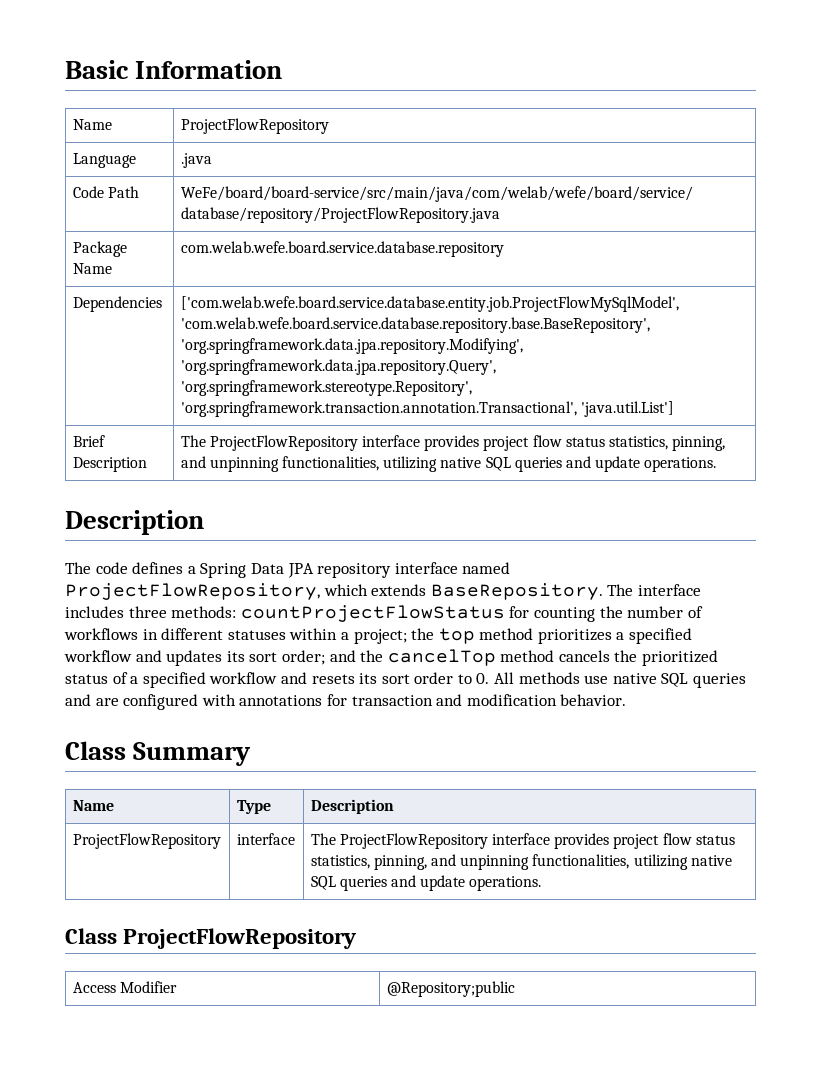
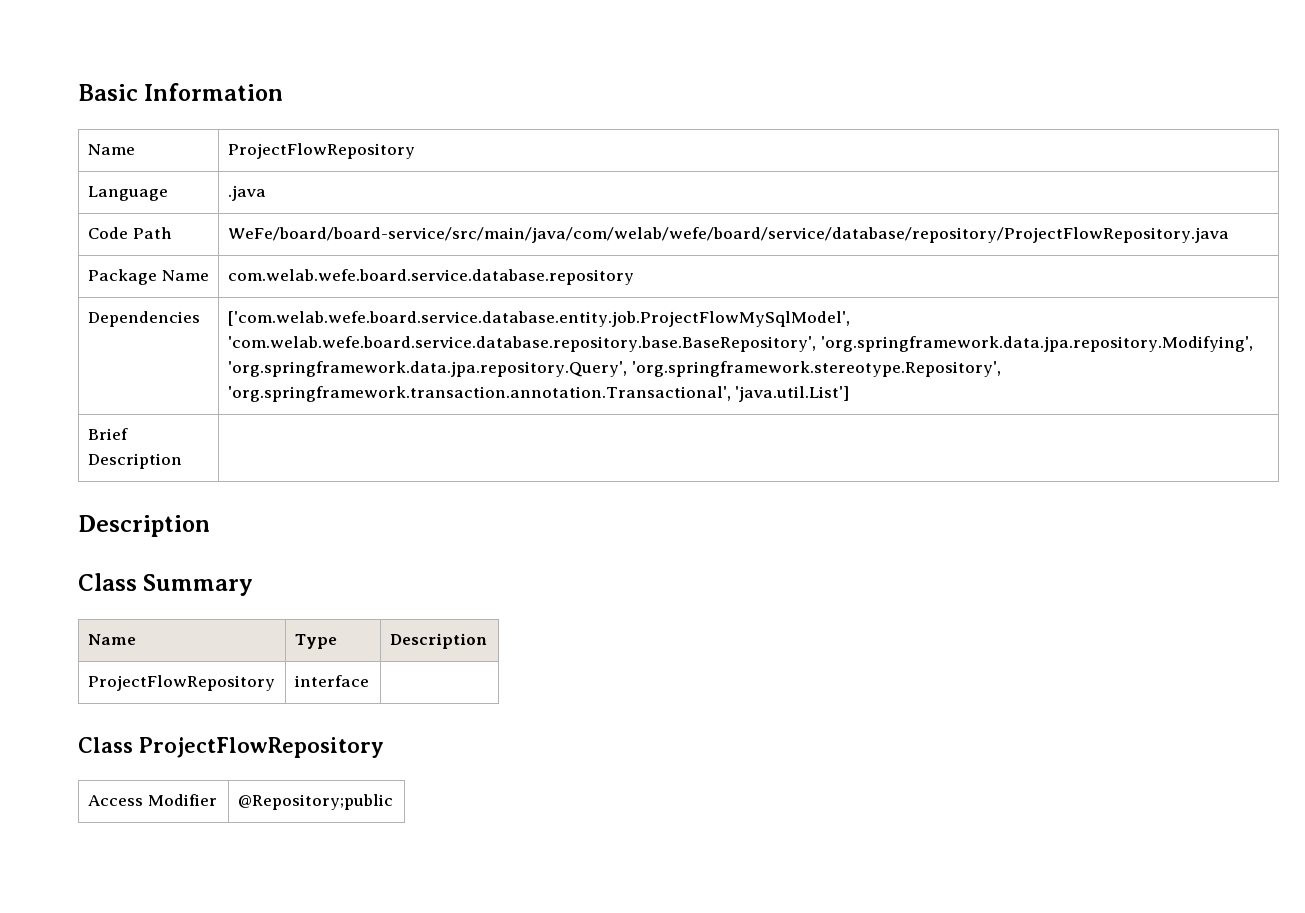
[180,435,726,451] [180,456,717,472] [65,510,204,535] [65,562,511,578] [65,583,701,600] [65,605,703,622] [64,628,693,644] [64,649,719,666] [65,672,747,688] [65,694,627,710] The ProjectFlowRepository interface provides project flow status statistics, pinning, and unpinning functionalities, utilizing native SQL queries and update operations. // Description // The code defines a Spring Data JPA repository interface named ProjectFlowRepository, which extends BaseRepository. The interface includes three methods: countProjectFlowStatus for counting the number of workflows in different statuses within a project; the top method prioritizes a specified workflow and updates its sort order; and the cancelTop method cancels the prioritized status of a specified workflow and resets its sort order to 0. All methods use native SQL queries and are configured with annotations for transaction and modification behavior. -> [78,515,210,537] // Description
[310,833,735,849] [310,854,732,870] [310,875,542,891] The ProjectFlowRepository interface provides project flow status statistics, pinning, and unpinning functionalities, utilizing native SQL queries and update operations. -> (369, 681) none

